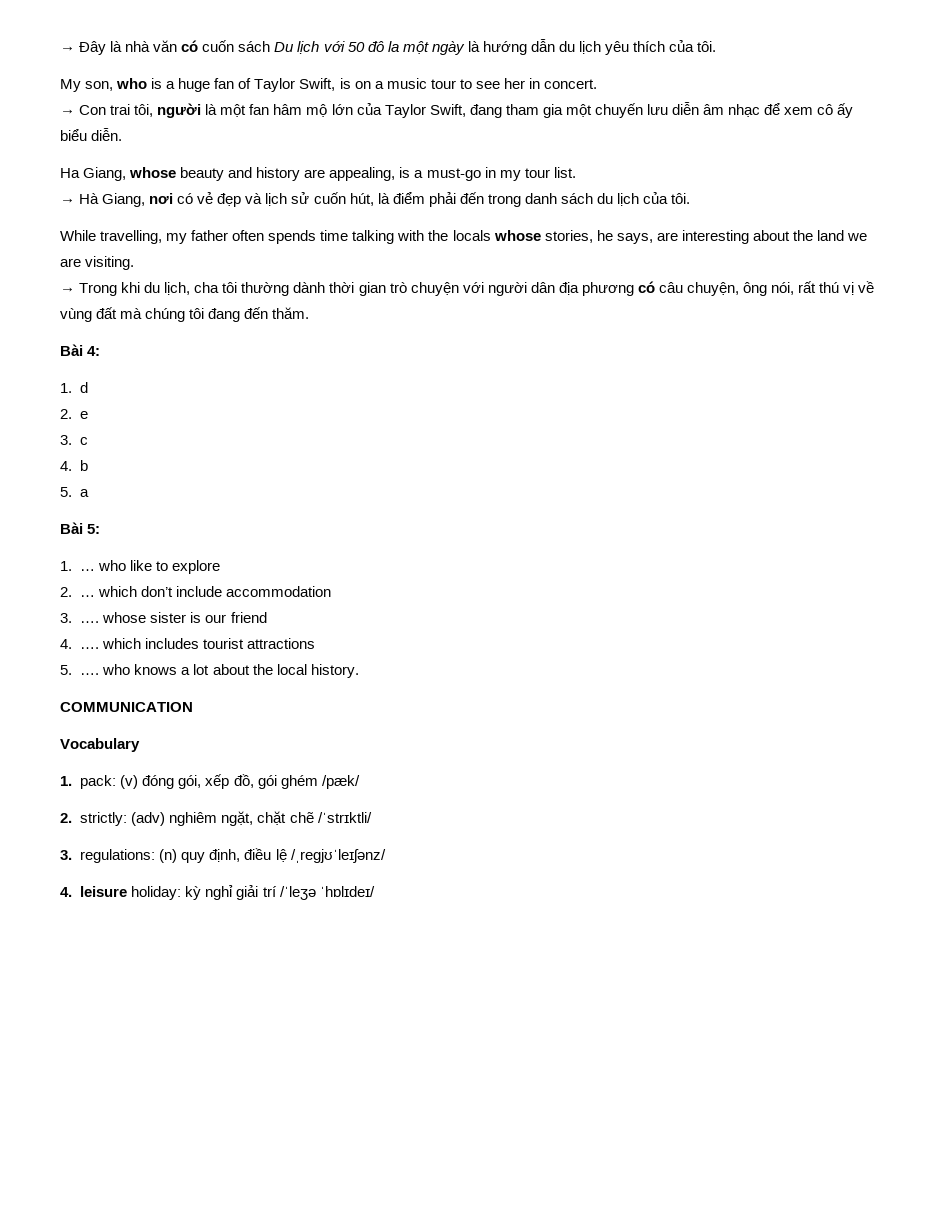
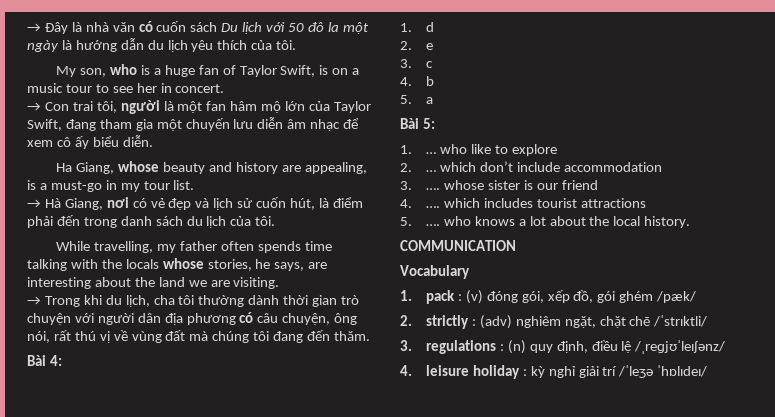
[80,775,117,789] pack: -> [425,290,462,304] pack :
[80,812,128,826] strictly: -> [425,315,476,329] strictly :
[80,849,156,863] regulations: -> [425,340,504,354] regulations :
[131,886,182,900] holiday: -> [472,365,527,379] holiday :

